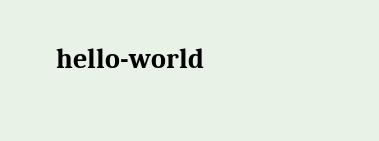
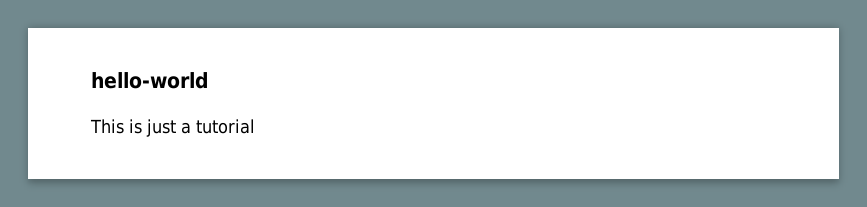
(204, 58) none -> [90,119,255,137] // This is just a tutorial

